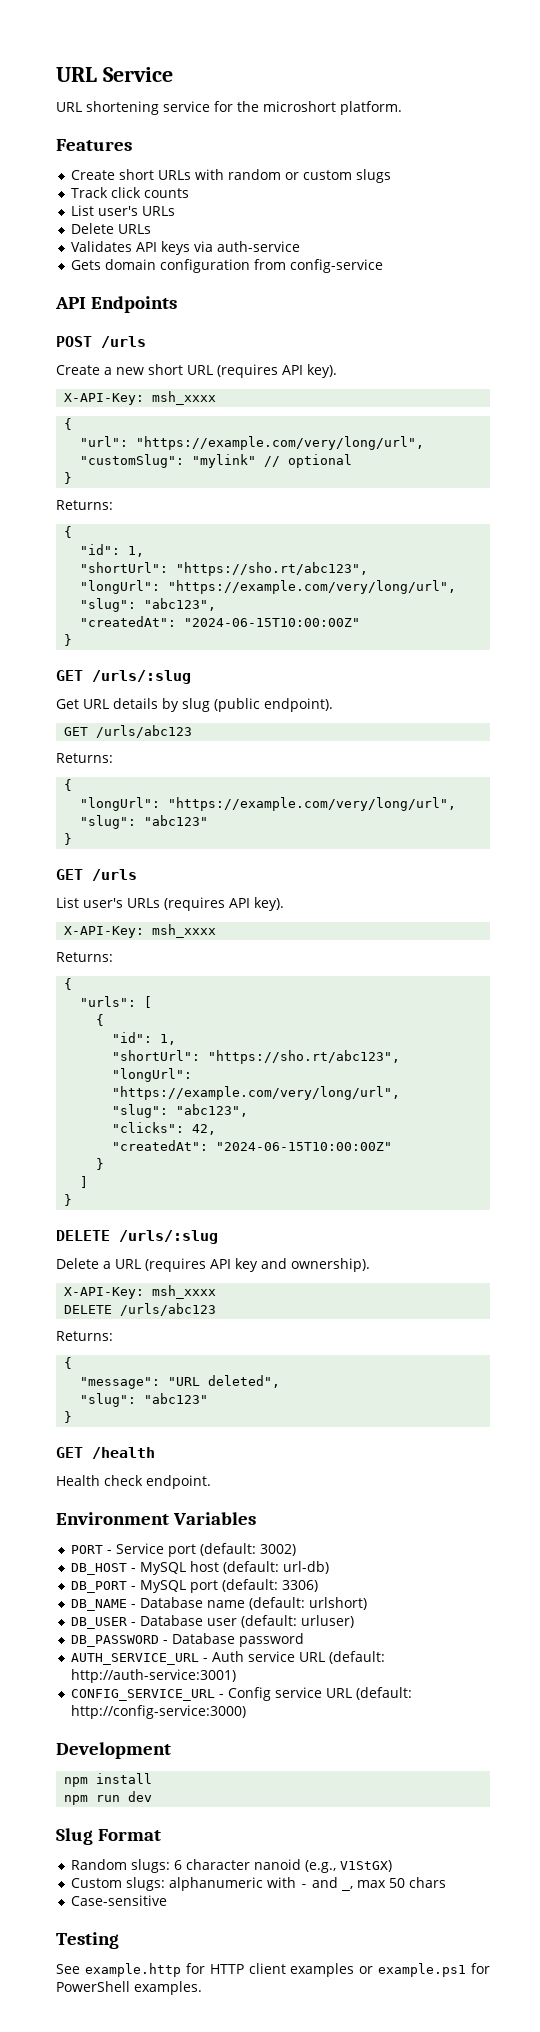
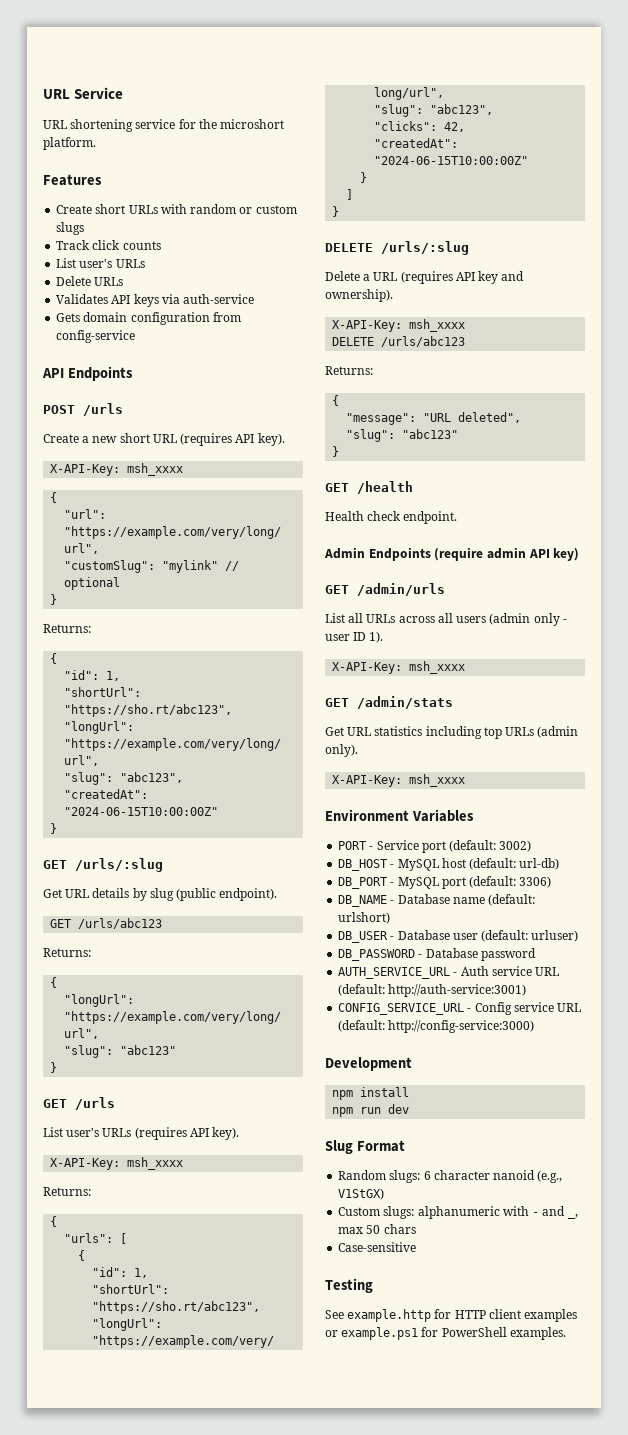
(211, 1482) none -> [324,547,580,561] [325,583,445,596] [325,613,567,626] [325,631,384,643] [332,661,466,674] [325,696,453,709] [325,726,579,739] [325,744,358,757] [332,774,466,787] // Admin Endpoints (require admin API key) // GET /admin/urls // List all URLs across all users (admin only - user ID 1). // X-API-Key: msh_xxxx // GET /admin/stats // Get URL statistics including top URLs (admin only). // X-API-Key: msh_xxxx

